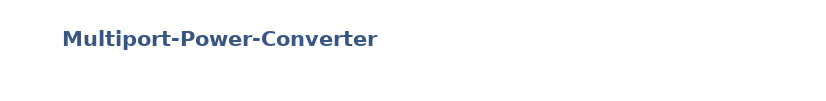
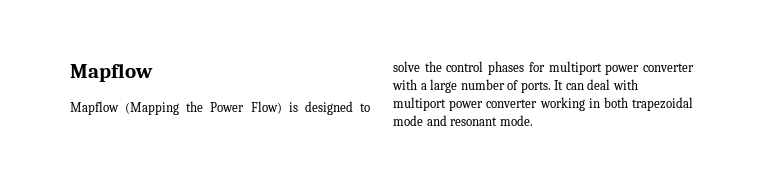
[62,30,378,50] Multiport-Power-Converter -> [70,63,153,82] [70,101,370,115] [393,61,694,75] [392,79,638,93] [393,97,693,111] [393,115,533,126] Mapflow // Mapflow (Mapping the Power Flow) is designed to solve the control phases for multiport power converter with a large number of ports. It can deal with multiport power converter working in both trapezoidal mode and resonant mode.

